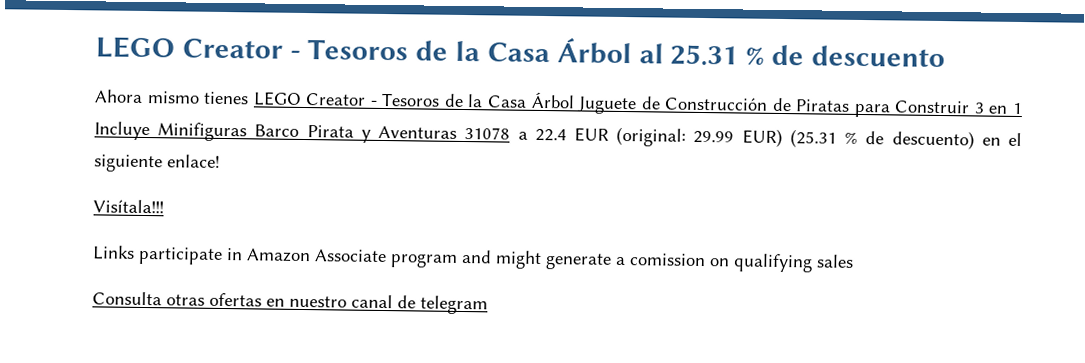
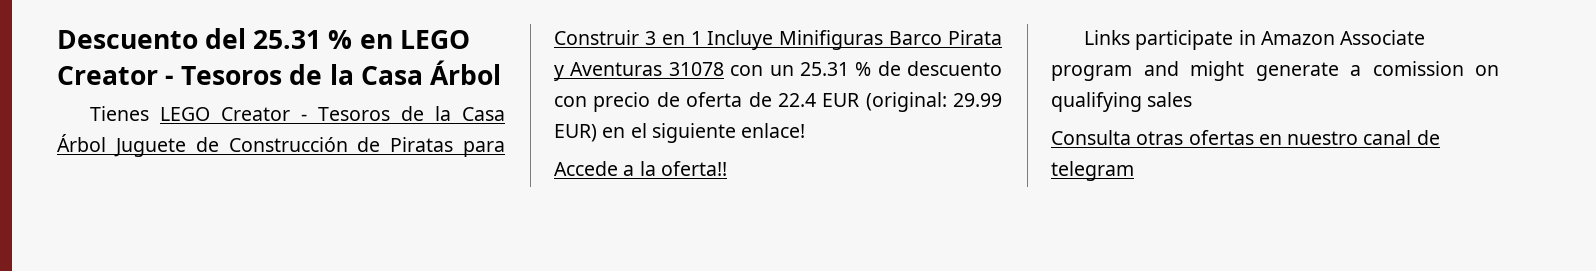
[95,36,945,68] [94,89,250,105] LEGO Creator - Tesoros de la Casa Árbol al 25.31 % de descuento // Ahora mismo tienes -> [57,28,470,49] [57,60,501,85] [90,106,150,121] Descuento del 25.31 % en LEGO Creator - Tesoros de la Casa Árbol // Tienes
[517,131,528,140] a -> [730,61,1002,76] [554,92,772,112] con un 25.31 % de descuento con precio de oferta de
[789,129,975,150] (25.31 % de descuento) -> (597, 133) none
[93,199,164,214] Visítala!!! -> [554,161,727,176] Accede a la oferta!!

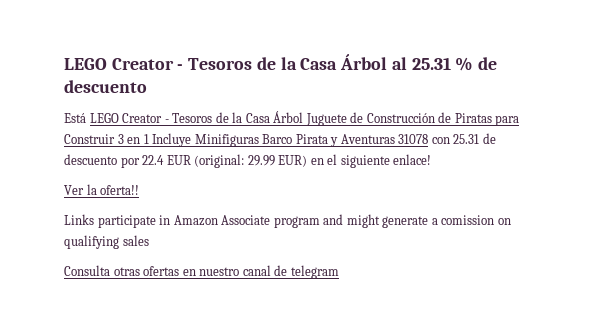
[57,28,470,49] [57,60,501,85] [90,106,150,121] Descuento del 25.31 % en LEGO Creator - Tesoros de la Casa Árbol // Tienes -> [64,54,497,71] [64,80,147,93] [64,113,86,123] LEGO Creator - Tesoros de la Casa Árbol al 25.31 % de descuento // Está
[769,61,1002,76] [554,92,772,112] un 25.31 % de descuento con precio de oferta de -> [453,133,496,144] [64,154,140,168] 25.31 de descuento por
[554,161,635,176] Accede a -> [64,185,84,195] Ver

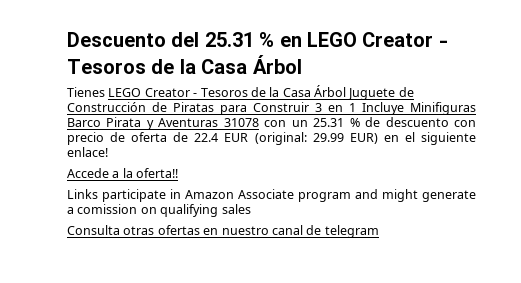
[64,54,497,71] [64,80,147,93] [64,113,86,123] LEGO Creator - Tesoros de la Casa Árbol al 25.31 % de descuento // Está -> [67,32,448,47] [67,55,302,74] [67,87,105,97] Descuento del 25.31 % en LEGO Creator - Tesoros de la Casa Árbol // Tienes
[453,133,496,144] [64,154,140,168] 25.31 de descuento por -> [291,117,476,127] [67,132,189,145] un 25.31 % de descuento con precio de oferta de
[64,185,84,195] Ver -> [67,168,120,178] Accede a

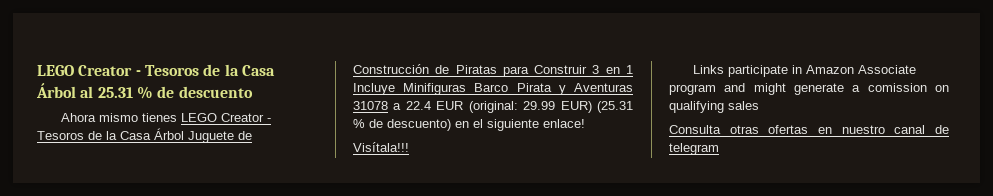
[67,32,448,47] [67,55,302,74] [67,87,105,97] Descuento del 25.31 % en LEGO Creator - Tesoros de la Casa Árbol // Tienes -> [37,64,275,76] [36,83,253,99] [60,113,177,122] LEGO Creator - Tesoros de la Casa Árbol al 25.31 % de descuento // Ahora mismo tienes
[264,117,476,127] [67,132,189,145] con un 25.31 % de descuento con precio de oferta de -> [393,103,402,110] a
(378, 138) none -> [597,101,633,113] [353,119,451,131] (25.31 % de descuento)
[67,168,179,178] Accede a la oferta!! -> [353,142,409,152] Visítala!!!

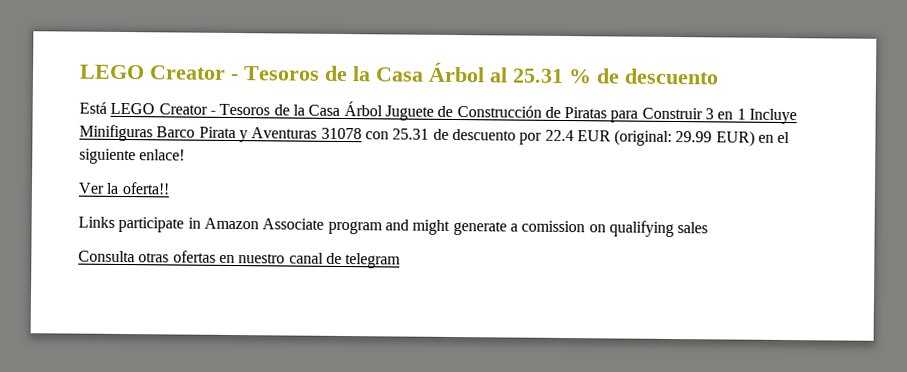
[60,113,177,122] Ahora mismo tienes -> [79,101,107,114] Está
[393,103,402,110] a -> [364,128,543,145] con 25.31 de descuento por
[597,101,633,113] [353,119,451,131] (25.31 % de descuento) -> (755, 138) none
[353,142,409,152] Visítala!!! -> [78,181,170,195] Ver la oferta!!

